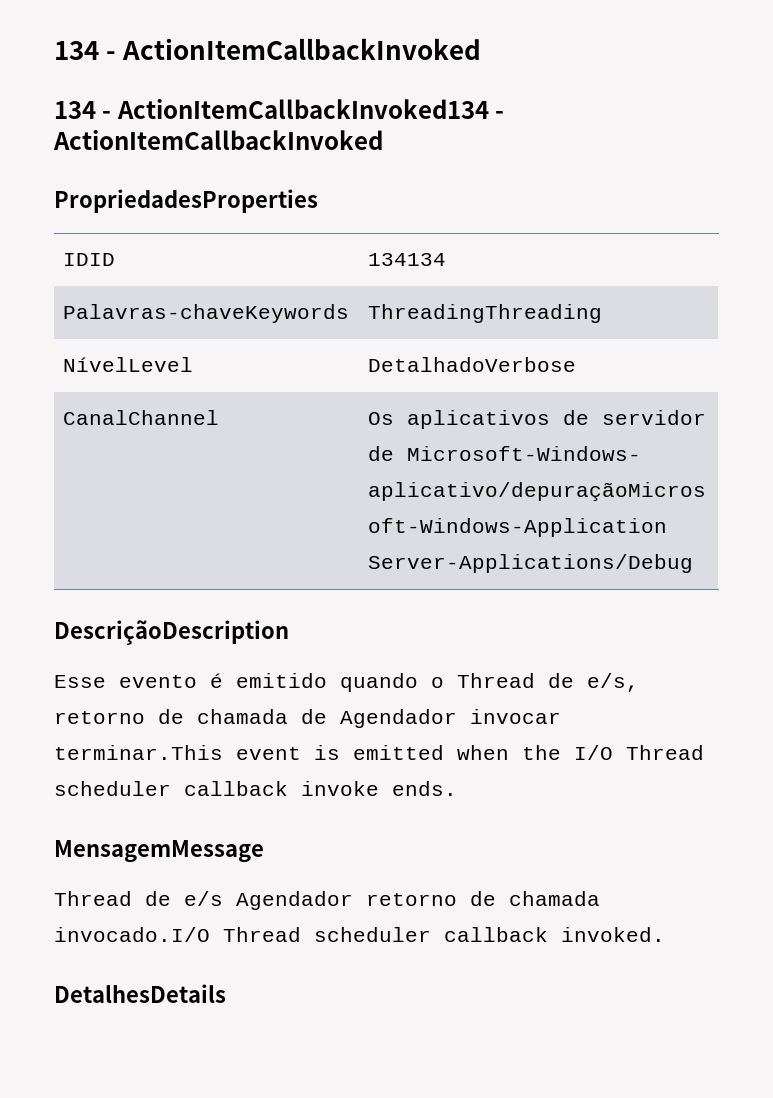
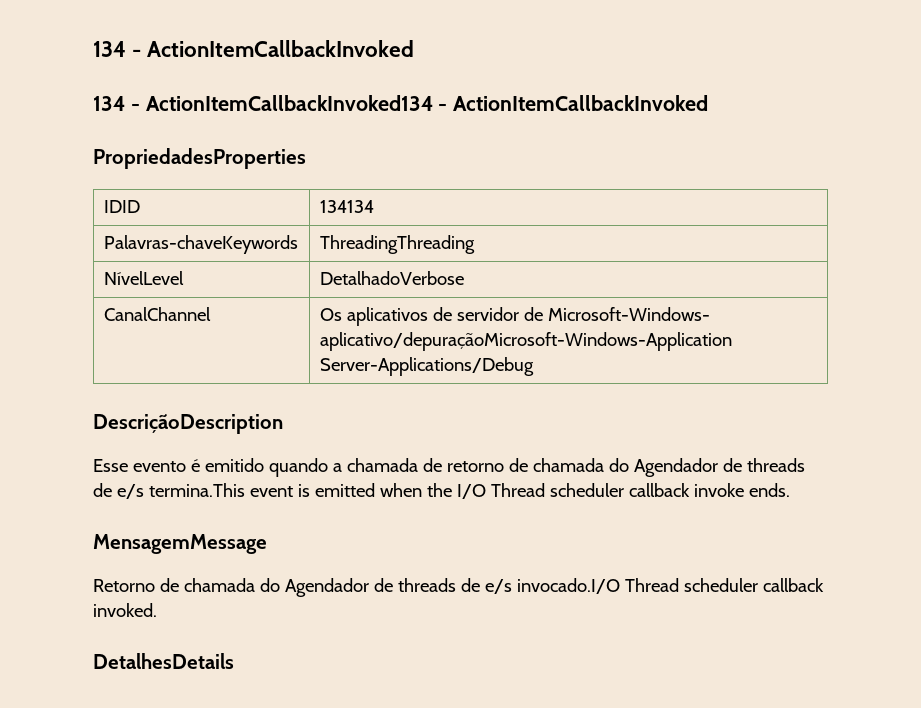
[431,673,639,692] [54,709,561,728] [54,745,223,760] o Thread de e/s, retorno de chamada de Agendador invocar terminar.This -> [332,458,805,477] [93,483,245,499] a chamada de retorno de chamada do Agendador de threads de e/s termina.This
[54,891,600,910] Thread de e/s Agendador retorno de chamada -> [93,578,512,597] Retorno de chamada do Agendador de threads de e/s

